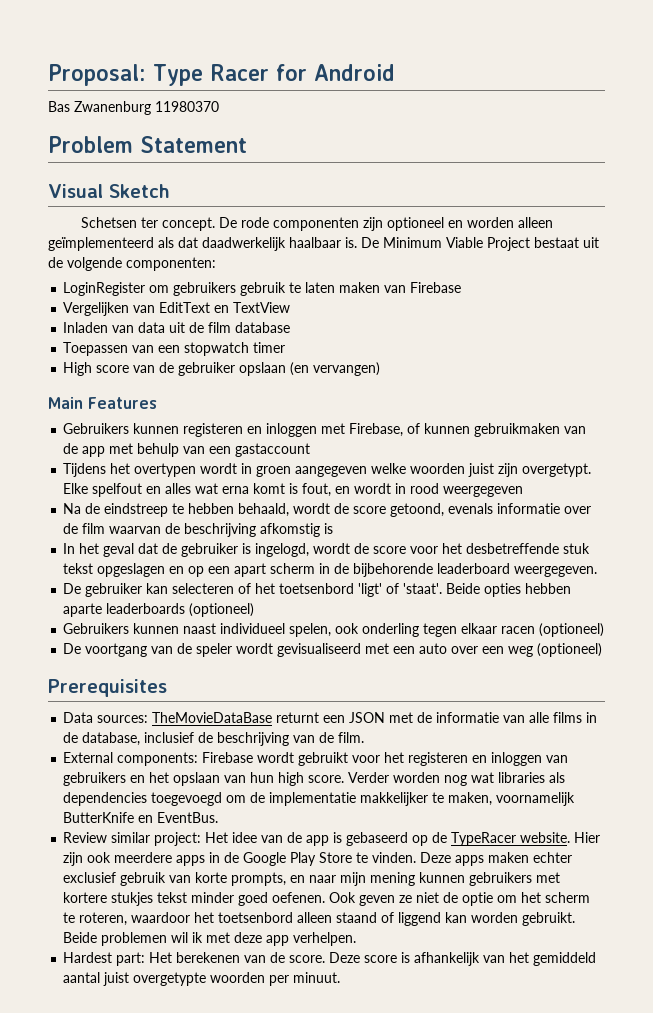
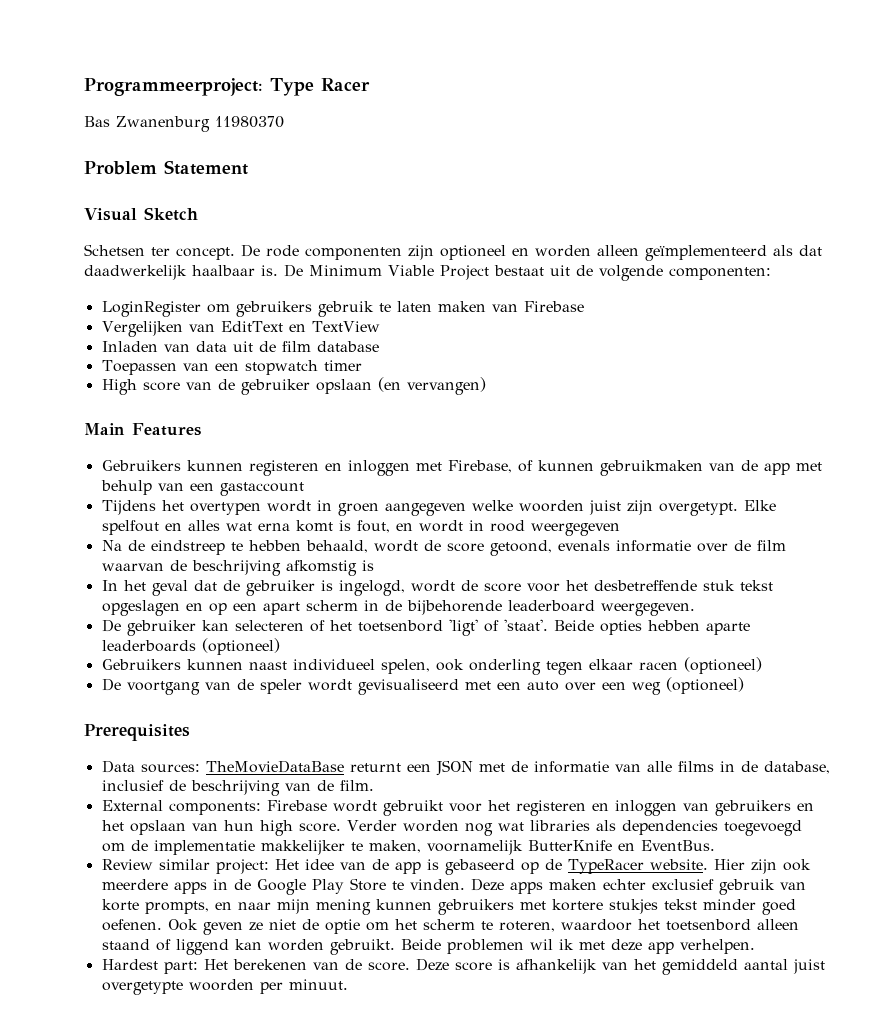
[48,64,146,86] Proposal: -> [84,78,263,96] Programmeerproject:
[275,64,395,81] for Android -> (370, 84) none

